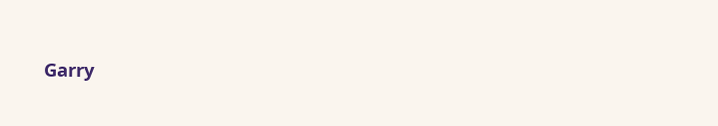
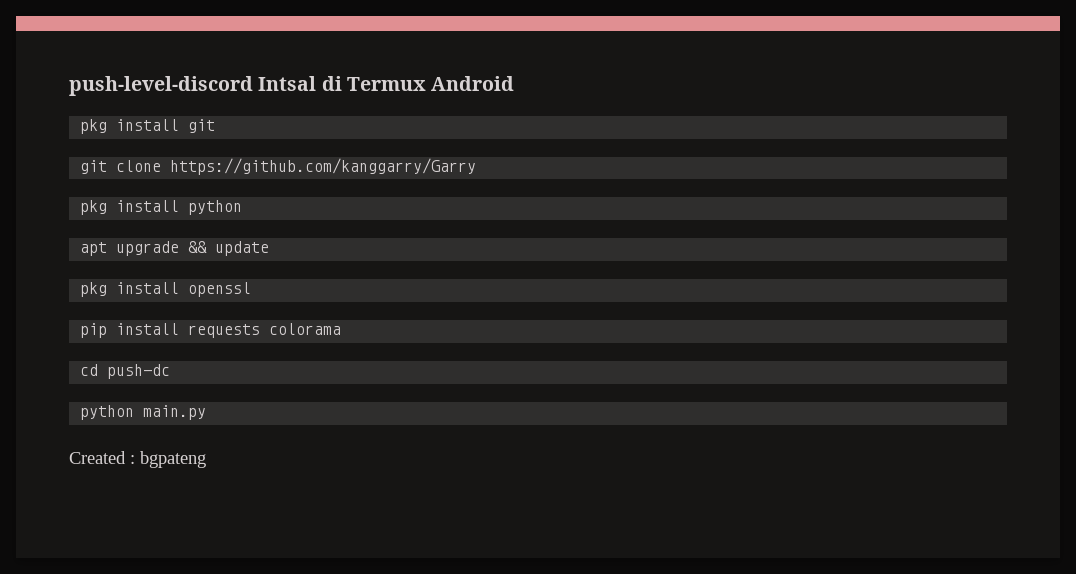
[43,63,95,81] Garry -> [69,76,515,96] [80,119,216,134] [80,158,477,175] [80,200,243,215] [80,241,270,256] [80,282,252,297] [80,323,342,338] [80,364,171,379] [80,405,207,420] [69,451,206,468] push-level-discord Intsal di Termux Android // pkg install git // git clone https://github.com/kanggarry/Garry // pkg install python // apt upgrade && update // pkg install openssl // pip install requests colorama // cd push-dc // python main.py // Created : bgpateng

